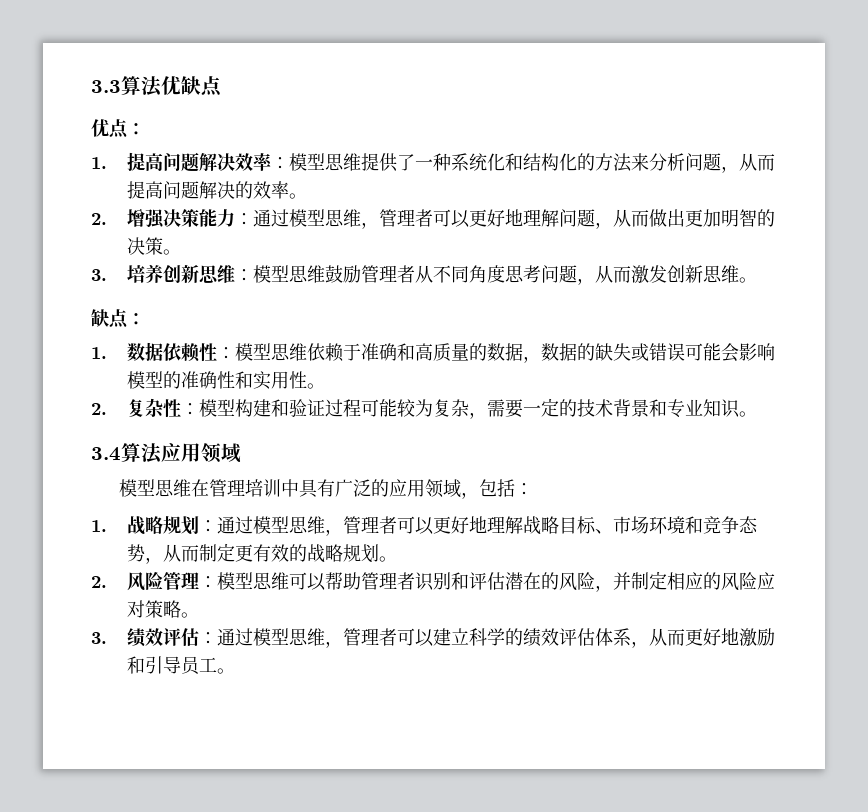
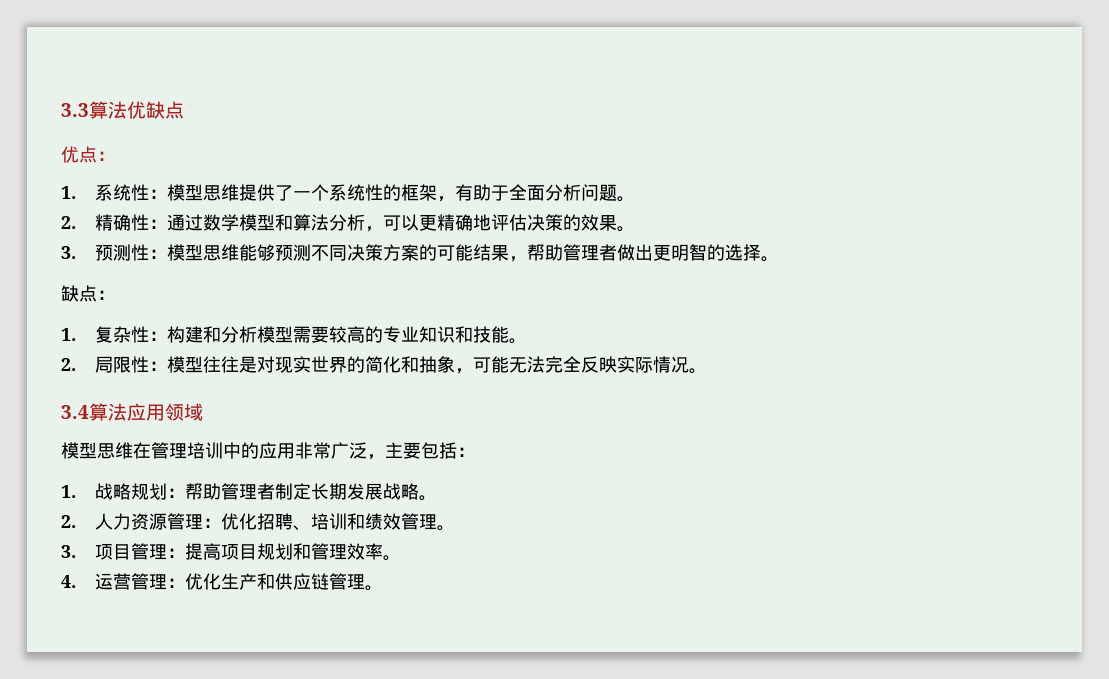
[126,152,272,172] 提高问题解决效率 -> [94,184,149,201] 系统性
[432,153,775,173] [126,181,307,199] [91,209,775,229] [126,237,181,255] [91,264,757,285] [91,309,145,329] [91,342,775,363] [126,371,325,390] [91,398,740,419] 种系统化和结构化的方法来分析问题，从而提高问题解决的效率。 // 2.增强决策能力：通过模型思维，管理者可以更好地理解问题，从而做出更加明智的决策。 // 3.培养创新思维：模型思维鼓励管理者从不同角度思考问题，从而激发创新思维。 // 缺点： // 1.数据依赖性：模型思维依赖于准确和高质量的数据，数据的缺失或错误可能会影响模型的准确性和实用性。 // 2.复杂性：模型构建和验证过程可能较为复杂，需要一定的技术背景和专业知识 -> [310,184,635,202] [61,214,635,232] [61,244,779,262] [61,285,115,302] [61,326,527,344] [61,356,689,374] 个系统性的框架，有助于全面分析问题。 // 2.精确性：通过数学模型和算法分析，可以更精确地评估决策的效果。 // 3.预测性：模型思维能够预测不同决策方案的可能结果，帮助管理者做出更明智的选择。 // 缺点： // 1.复杂性：构建和分析模型需要较高的专业知识和技能。 // 2.局限性：模型往往是对现实世界的简化和抽象，可能无法完全反映实际情况
[299,479,480,499] 具有广泛的应用领域， -> [241,442,421,460] 的应用非常广泛，主要
[216,516,758,536] [126,543,397,564] [91,571,775,592] [126,600,199,618] [91,628,775,648] [126,656,217,675] 通过模型思维，管理者可以更好地理解战略目标、市场环境和竞争态势，从而制定更有效的战略规划。 // 2.风险管理：模型思维可以帮助管理者识别和评估潜在的风险，并制定相应的风险应对策略。 // 3.绩效评估：通过模型思维，管理者可以建立科学的绩效评估体系，从而更好地激励和引导员工 -> [184,483,437,501] [61,513,455,531] [61,543,401,561] [61,573,365,590] 帮助管理者制定长期发展战略。 // 2.人力资源管理：优化招聘、培训和绩效管理。 // 3.项目管理：提高项目规划和管理效率。 // 4.运营管理：优化生产和供应链管理

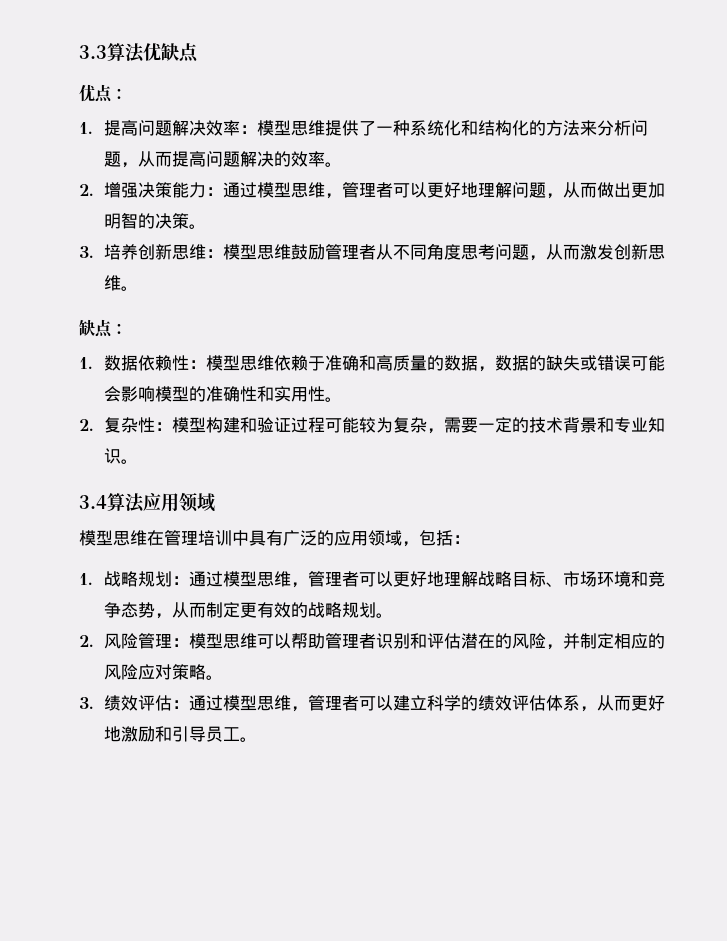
[94,184,149,201] 系统性 -> [103,120,240,136] 提高问题解决效率
[310,184,635,202] [61,214,635,232] [61,244,779,262] [61,285,115,302] [61,326,527,344] [61,356,689,374] 个系统性的框架，有助于全面分析问题。 // 2.精确性：通过数学模型和算法分析，可以更精确地评估决策的效果。 // 3.预测性：模型思维能够预测不同决策方案的可能结果，帮助管理者做出更明智的选择。 // 缺点： // 1.复杂性：构建和分析模型需要较高的专业知识和技能。 // 2.局限性：模型往往是对现实世界的简化和抽象，可能无法完全反映实际情况 -> [392,120,648,136] [103,151,342,168] [79,182,665,199] [103,212,206,229] [79,243,665,261] [103,275,138,291] [79,319,127,337] [79,355,665,372] [103,386,342,402] [79,417,665,434] [103,448,121,464] 种系统化和结构化的方法来分析问题，从而提高问题解决的效率。 // 2.增强决策能力：通过模型思维，管理者可以更好地理解问题，从而做出更加明智的决策。 // 3.培养创新思维：模型思维鼓励管理者从不同角度思考问题，从而激发创新思维。 // 缺点： // 1.数据依赖性：模型思维依赖于准确和高质量的数据，数据的缺失或错误可能会影响模型的准确性和实用性。 // 2.复杂性：模型构建和验证过程可能较为复杂，需要一定的技术背景和专业知识
[241,442,421,460] 的应用非常广泛，主要 -> [249,530,419,547] 具有广泛的应用领域，
[184,483,437,501] [61,513,455,531] [61,543,401,561] [61,573,365,590] 帮助管理者制定长期发展战略。 // 2.人力资源管理：优化招聘、培训和绩效管理。 // 3.项目管理：提高项目规划和管理效率。 // 4.运营管理：优化生产和供应链管理 -> [188,571,665,588] [103,602,393,619] [79,633,665,650] [103,664,223,680] [79,695,665,712] [103,726,240,742] 通过模型思维，管理者可以更好地理解战略目标、市场环境和竞争态势，从而制定更有效的战略规划。 // 2.风险管理：模型思维可以帮助管理者识别和评估潜在的风险，并制定相应的风险应对策略。 // 3.绩效评估：通过模型思维，管理者可以建立科学的绩效评估体系，从而更好地激励和引导员工

